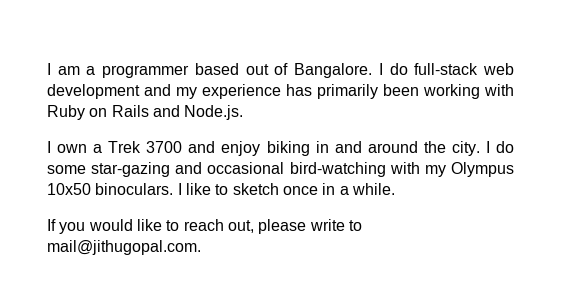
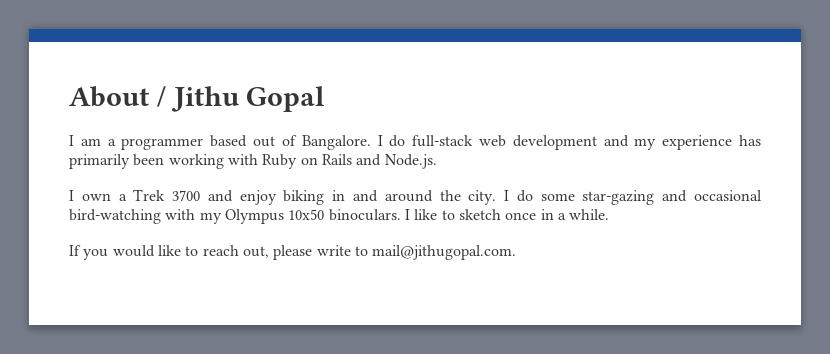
(47, 69) none -> [69,86,326,112] About / Jithu Gopal //

